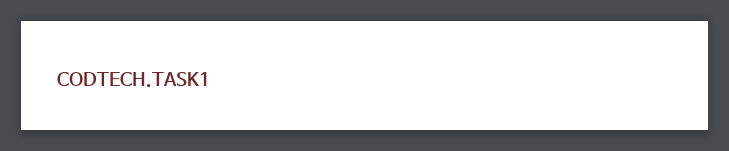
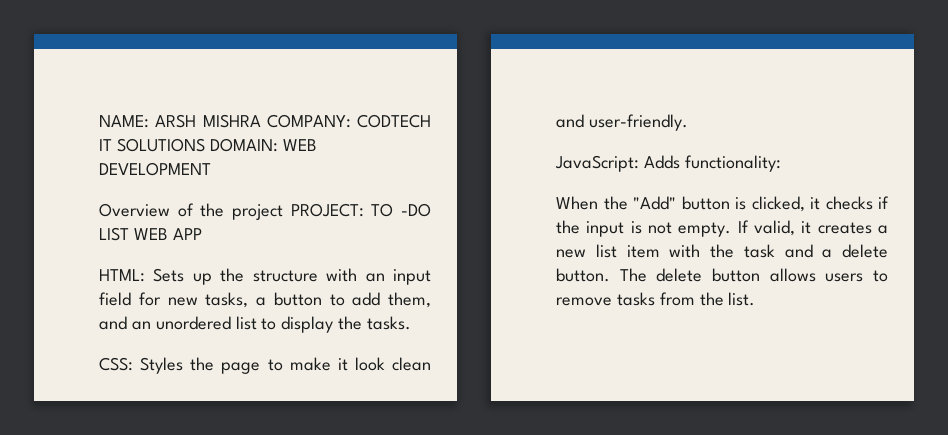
[57,72,210,88] CODTECH.TASK1 -> [99,114,431,128] [99,138,317,152] [99,162,211,176] [99,203,432,220] [99,227,202,241] [99,268,432,285] [99,292,431,308] [99,316,412,333] [99,357,431,374] [556,114,688,131] [555,155,781,172] [556,196,889,212] [556,220,888,237] [556,244,888,258] [556,268,888,282] [556,292,756,306] NAME: ARSH MISHRA COMPANY: CODTECH IT SOLUTIONS DOMAIN: WEB DEVELOPMENT // Overview of the project PROJECT: TO -DO LIST WEB APP // HTML: Sets up the structure with an input field for new tasks, a button to add them, and an unordered list to display the tasks. // CSS: Styles the page to make it look clean and user-friendly. // JavaScript: Adds functionality: // When the "Add" button is clicked, it checks if the input is not empty. If valid, it creates a new list item with the task and a delete button. The delete button allows users to remove tasks from the list.

